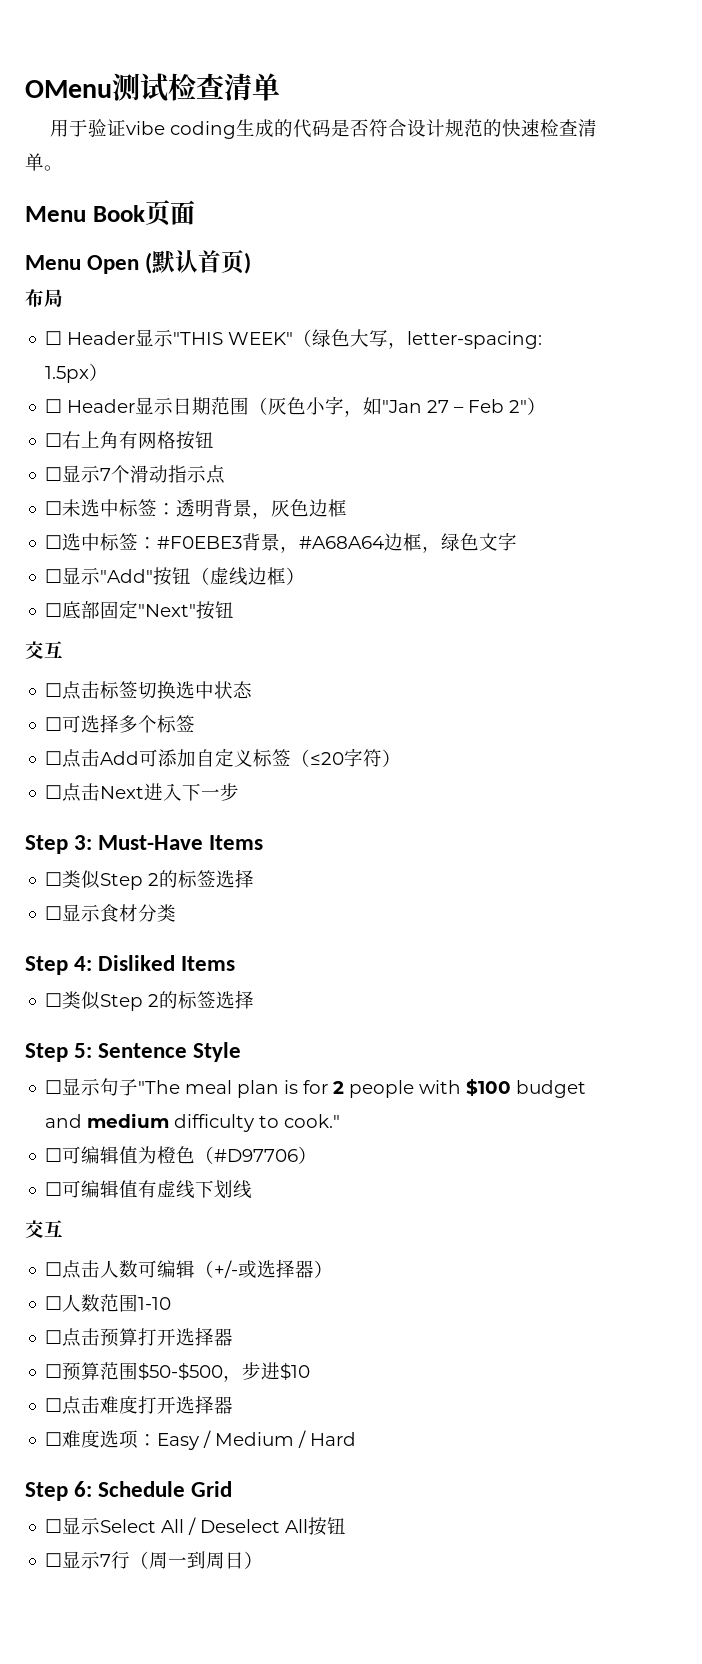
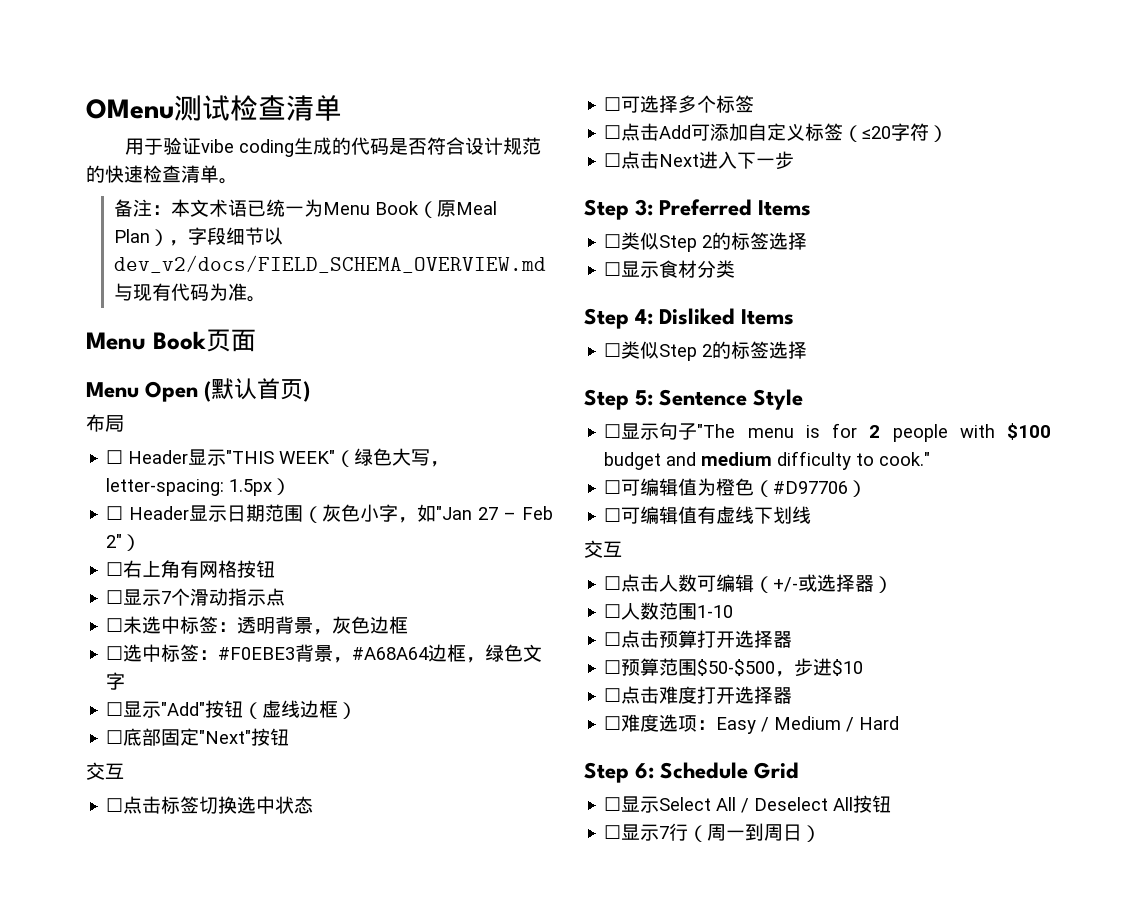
(63, 168) none -> [113,199,497,218] [113,227,283,246] [113,255,546,273] [113,283,266,302] // 备注：本文术语已统一为Menu Book（原Meal Plan），字段细节以dev_v2/docs/FIELD_SCHEMA_OVERVIEW.md与现有代码为准。
[98,835,204,850] Must-Have -> [659,199,753,216] Preferred
[185,1080,280,1098] meal plan -> [747,428,794,438] menu

